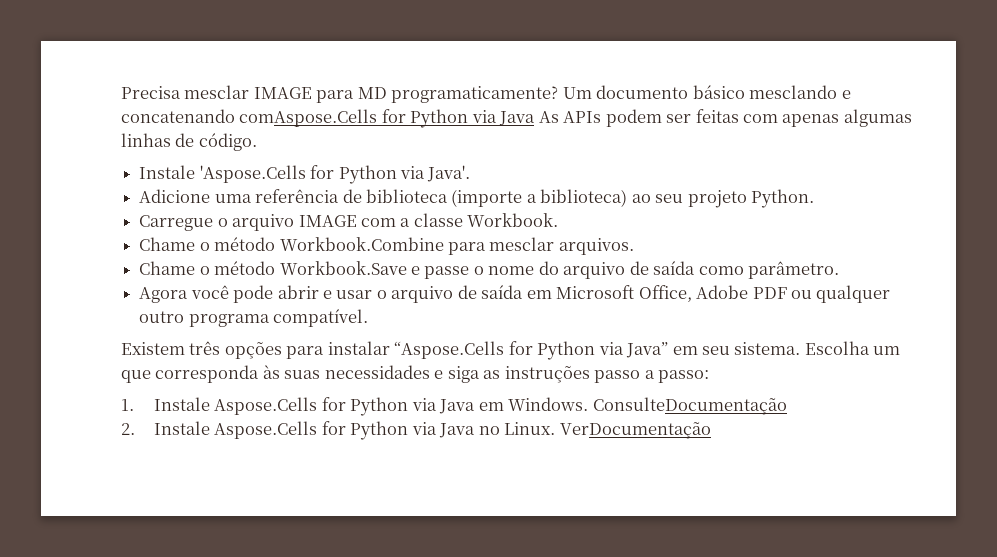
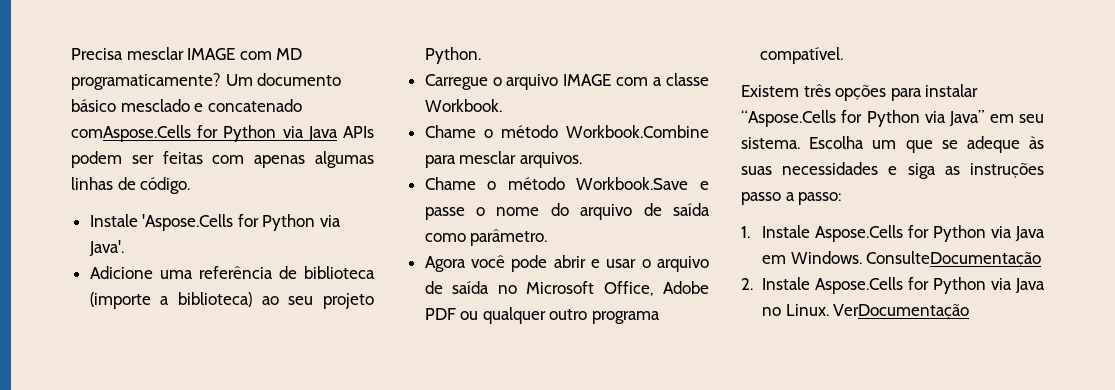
[316,90,355,103] para -> [239,51,272,60] com
[749,85,851,99] [121,109,235,123] mesclando e concatenando -> [120,99,302,112] mesclado e concatenado
[538,111,559,123] As -> (338, 133) none
[526,290,552,299] em -> [497,285,517,294] no
[155,365,260,383] corresponda -> [941,136,1020,153] se adeque

